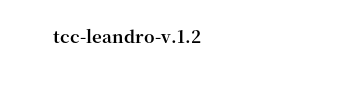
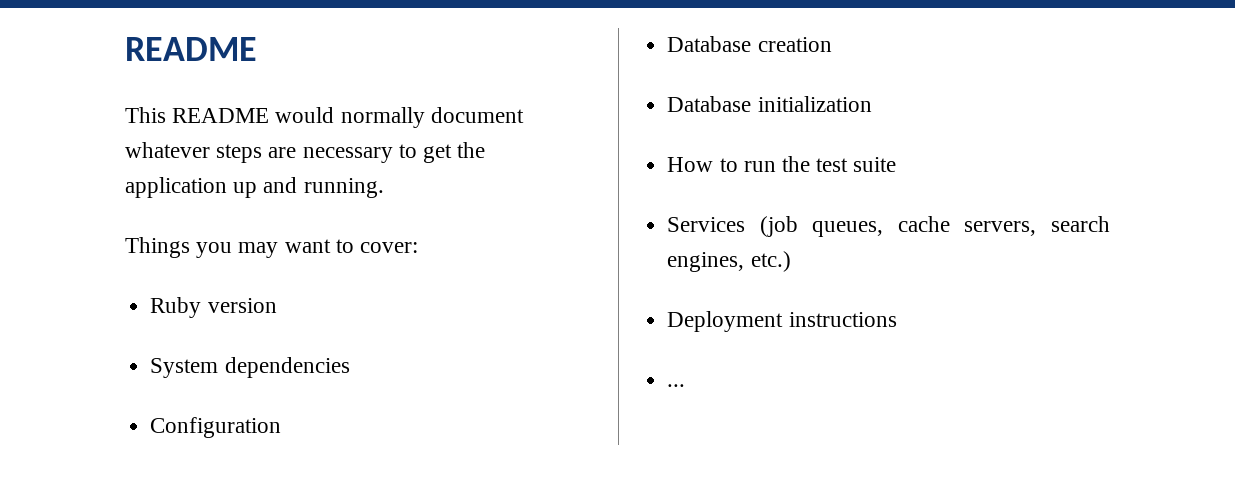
[53,28,201,43] tcc-leandro-v.1.2 -> [125,37,257,61] [125,107,524,128] [125,142,486,163] [125,177,384,198] [125,237,419,258] [150,297,277,318] [150,357,350,378] [150,417,282,438] [667,36,832,52] [667,96,872,112] [667,156,897,172] [667,216,1110,237] [667,251,791,272] [667,311,897,332] [667,384,686,387] README // This README would normally document whatever steps are necessary to get the application up and running. // Things you may want to cover: // Ruby version // System dependencies // Configuration // Database creation // Database initialization // How to run the test suite // Services (job queues, cache servers, search engines, etc.) // Deployment instructions // ...

